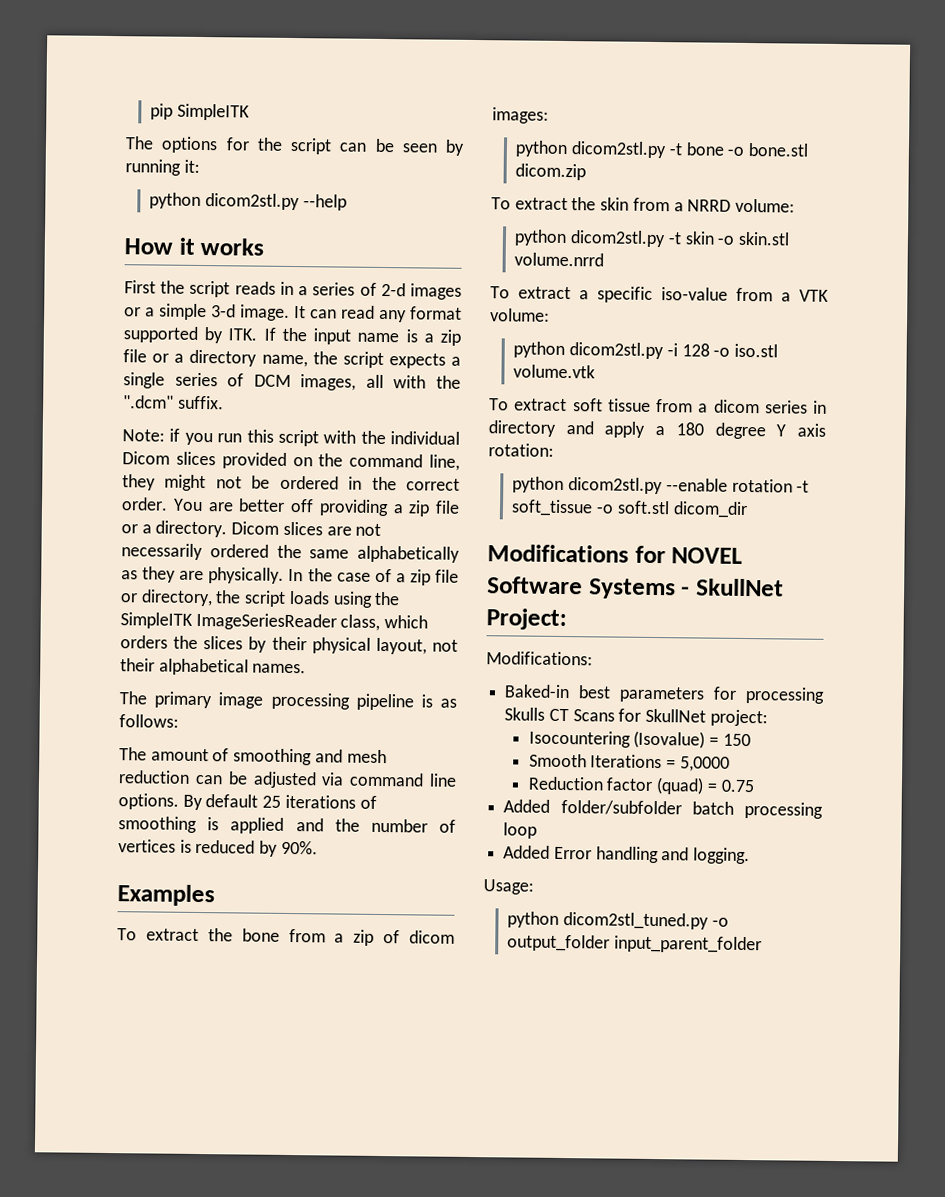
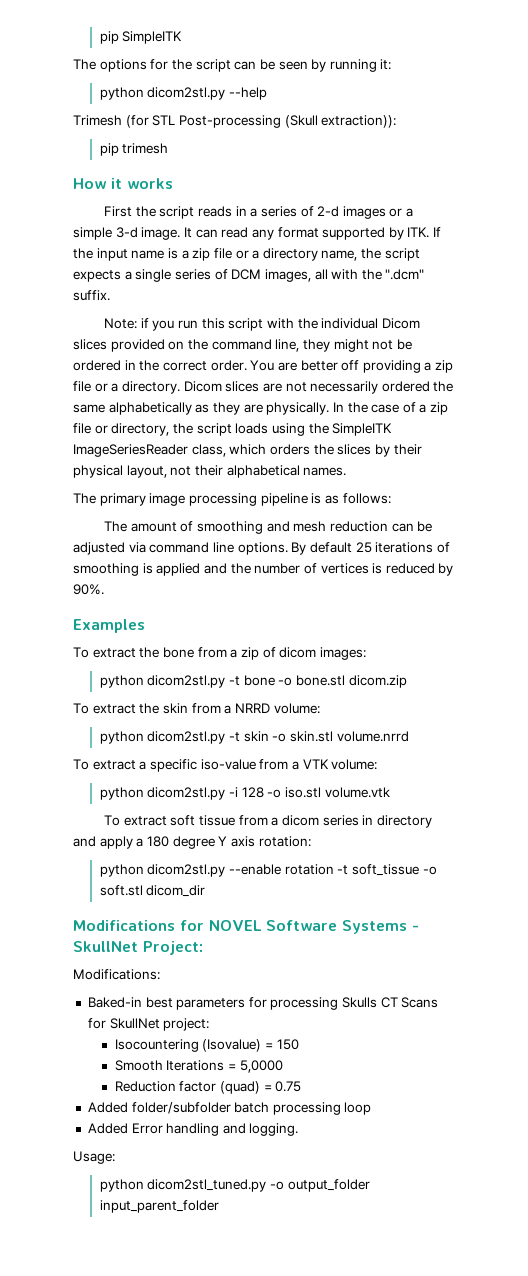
(347, 202) none -> [73,115,397,128] [99,143,169,156] // Trimesh (for STL Post-processing (Skull extraction)): // pip trimesh

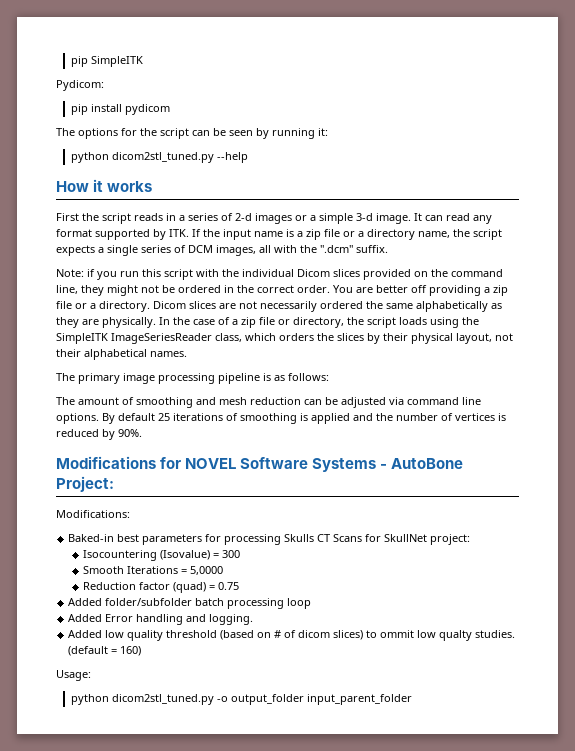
(183, 37) none -> [56,80,104,91] [70,104,170,115] // Pydicom: // pip install pydicom
[147,87,226,100] dicom2stl.py -> [111,152,214,163] dicom2stl_tuned.py
[73,115,397,128] [99,143,169,156] // Trimesh (for STL Post-processing (Skull extraction)): // pip trimesh -> (248, 157) none
[73,619,145,633] [73,647,366,660] [99,675,407,688] [73,703,320,714] [99,731,409,744] [73,759,378,772] [99,787,390,800] [103,815,432,828] [73,836,311,849] [99,864,437,877] [99,885,206,897] // Examples // To extract the bone from a zip of dicom images: // python dicom2stl.py -t bone -o bone.stl dicom.zip // To extract the skin from a NRRD volume: // python dicom2stl.py -t skin -o skin.stl volume.nrrd // To extract a specific iso-value from a VTK volume: // python dicom2stl.py -i 128 -o iso.stl volume.vtk // To extract soft tissue from a dicom series in directory and apply a 180 degree Y axis rotation: // python dicom2stl.py --enable rotation -t soft_tissue -o soft.stl dicom_dir -> (142, 433) none
[73,941,138,952] SkullNet -> [391,458,464,469] AutoBone
[276,1039,299,1050] 150 -> [221,550,240,558] 300
(299, 1129) none -> [68,630,516,641] [68,646,142,656] // Added low quality threshold (based on # of dicom slices) to ommit low qualty studies. (default = 160)

